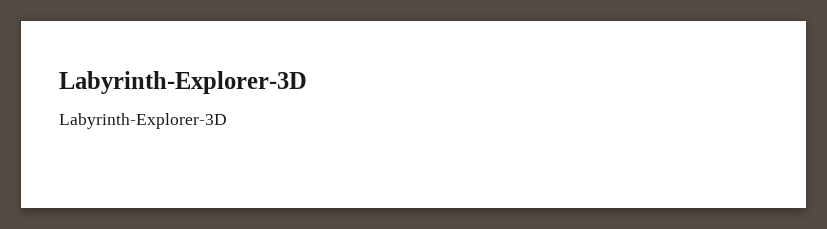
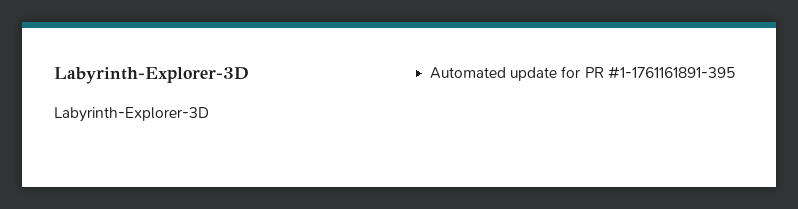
(227, 121) none -> [430,66,735,81] // Automated update for PR #1-1761161891-395

